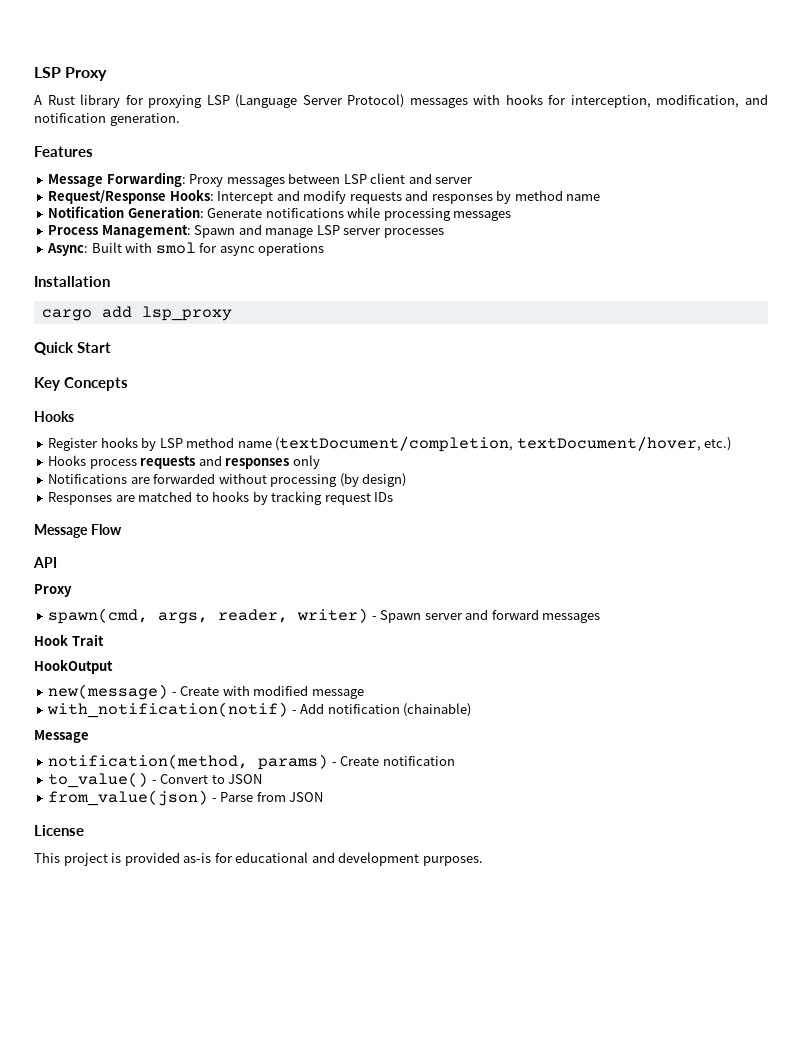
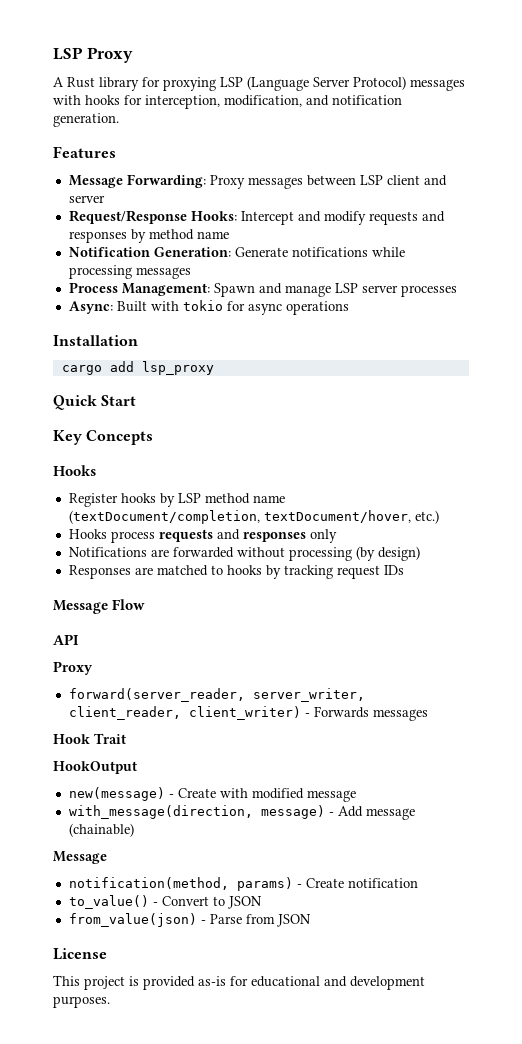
[155,242,196,254] smol -> [182,300,223,311] tokio
[48,608,539,624] spawn(cmd, args, reader, writer) - Spawn server and forward -> [68,688,365,702] [68,706,369,720] forward(server_reader, server_writer, client_reader, client_writer) - Forwards
[47,702,289,718] with_notification(notif) -> [68,805,325,819] with_message(direction, message)
[327,704,400,714] notification -> [365,808,415,820] message

